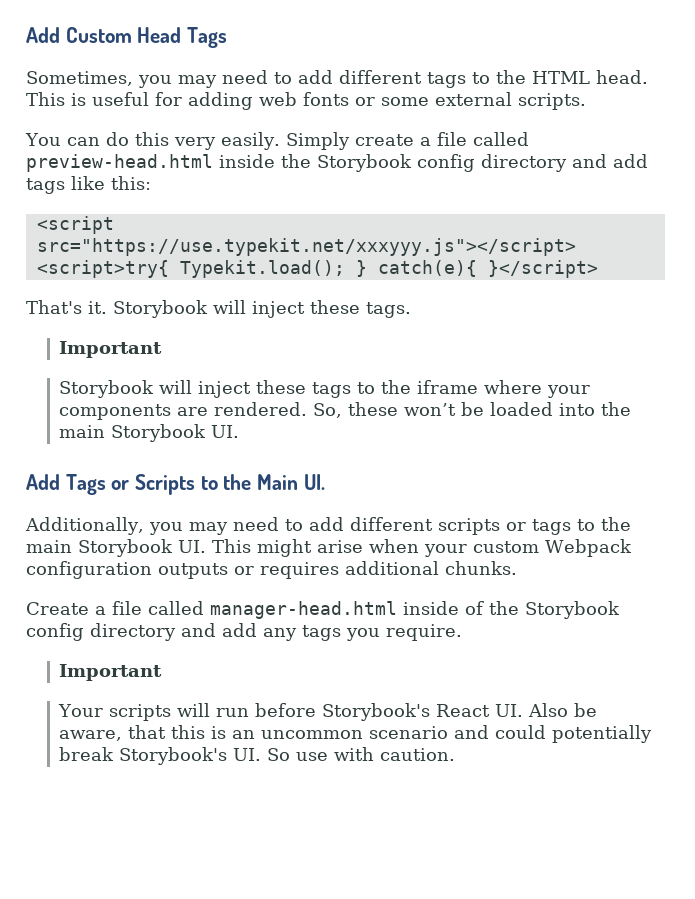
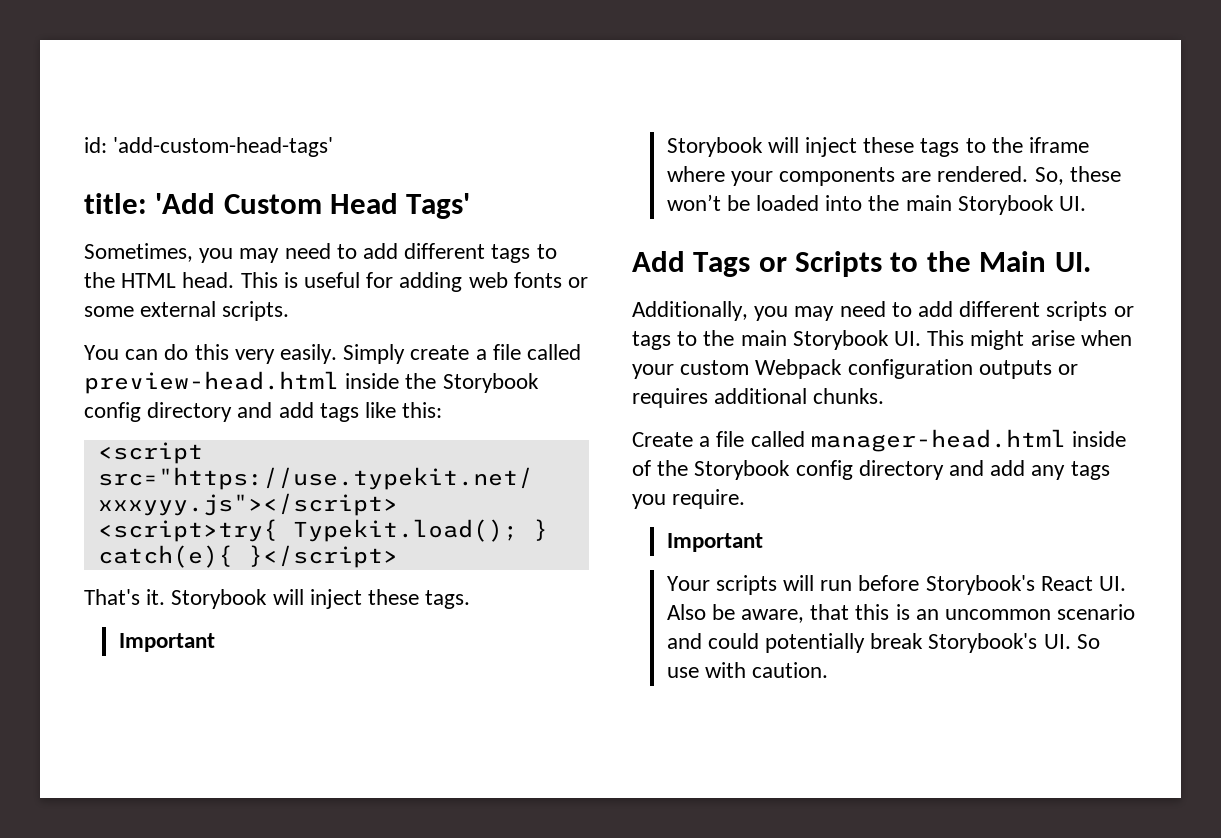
[26,27,60,43] Add -> [84,137,334,157] [84,193,216,214] id: 'add-custom-head-tags' // title: 'Add
[187,27,228,48] Tags -> [406,193,471,219] Tags'

